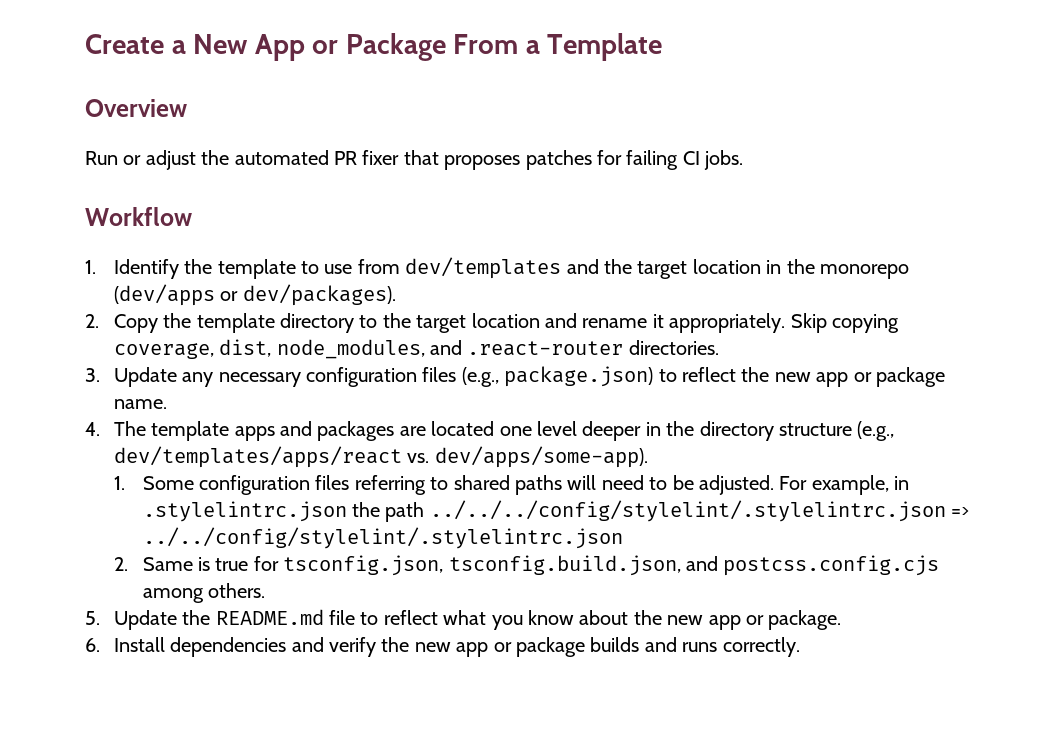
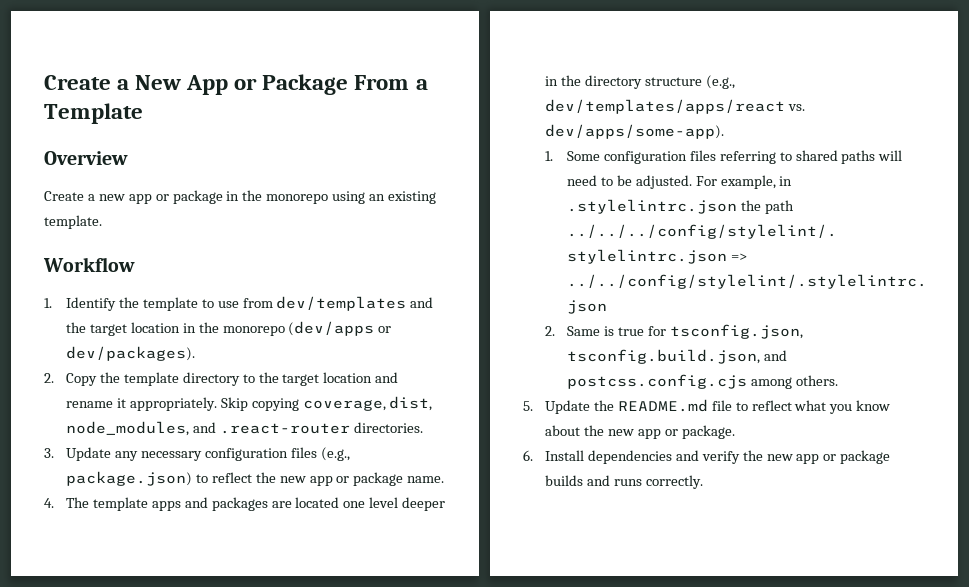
[85,150,744,170] Run or adjust the automated PR fixer that proposes patches for failing CI jobs. -> [44,190,437,204] [44,215,102,229] Create a new app or package in the monorepo using an existing template.

